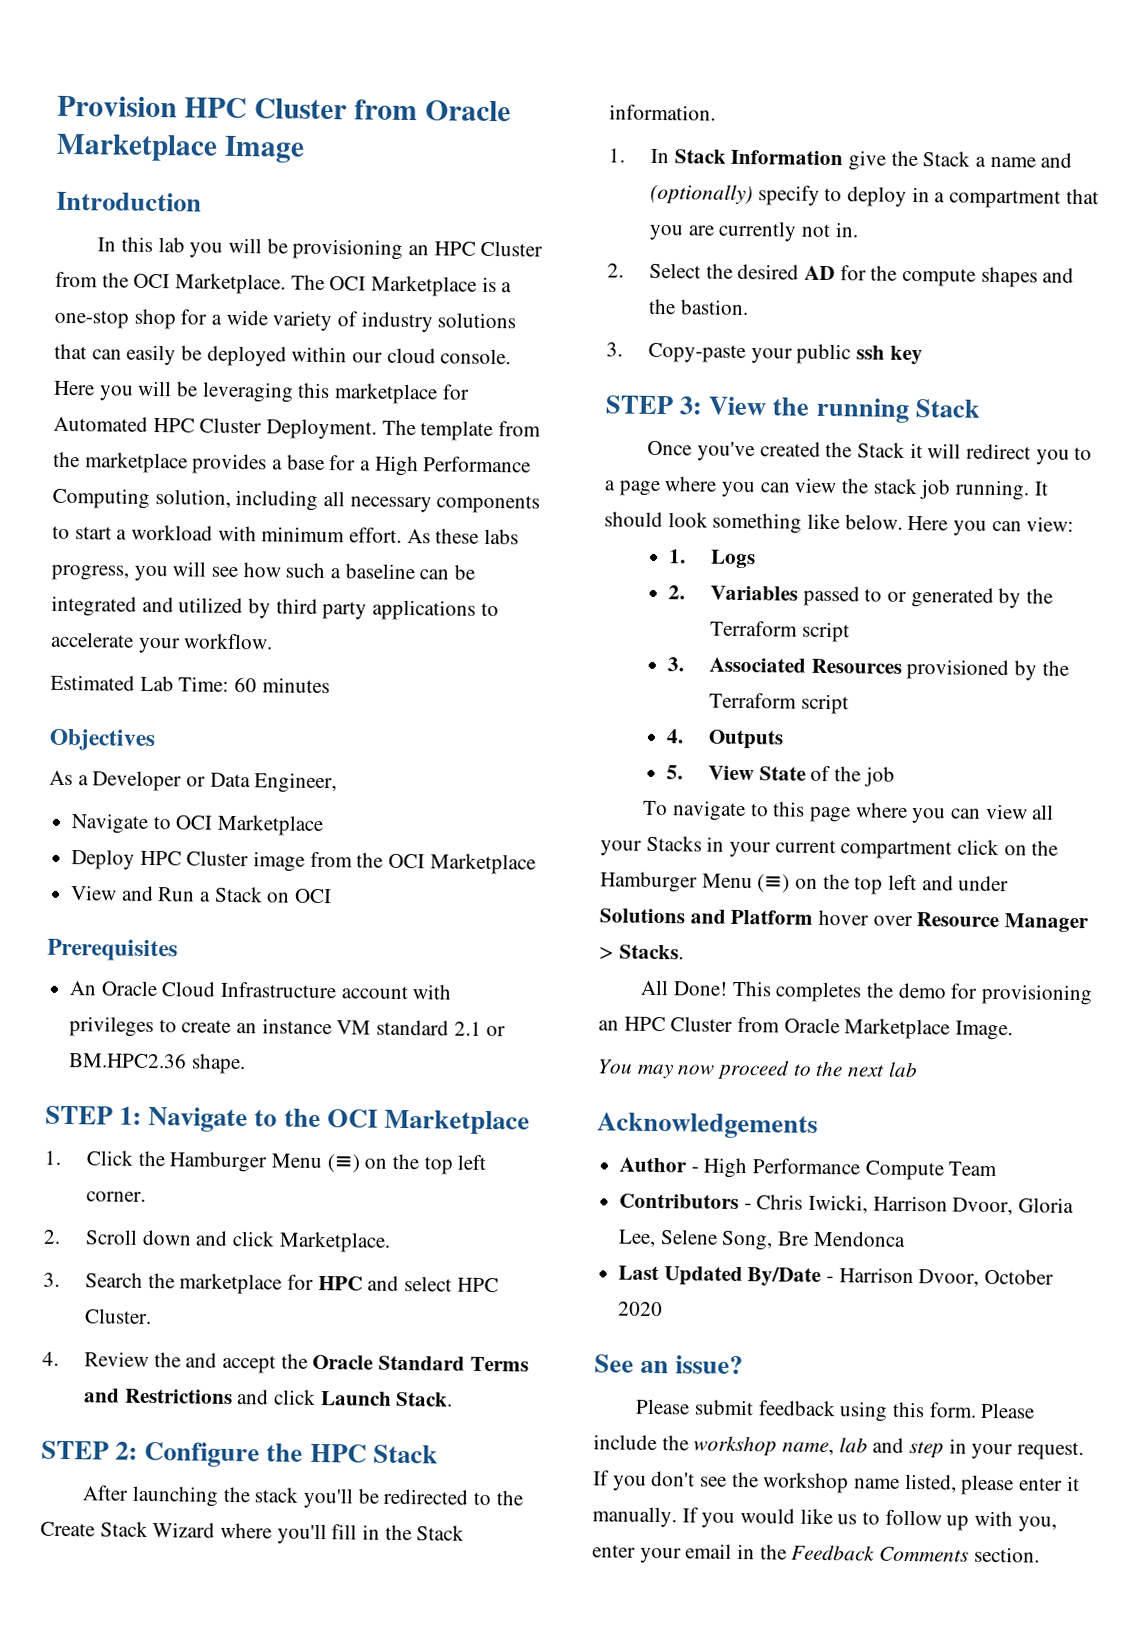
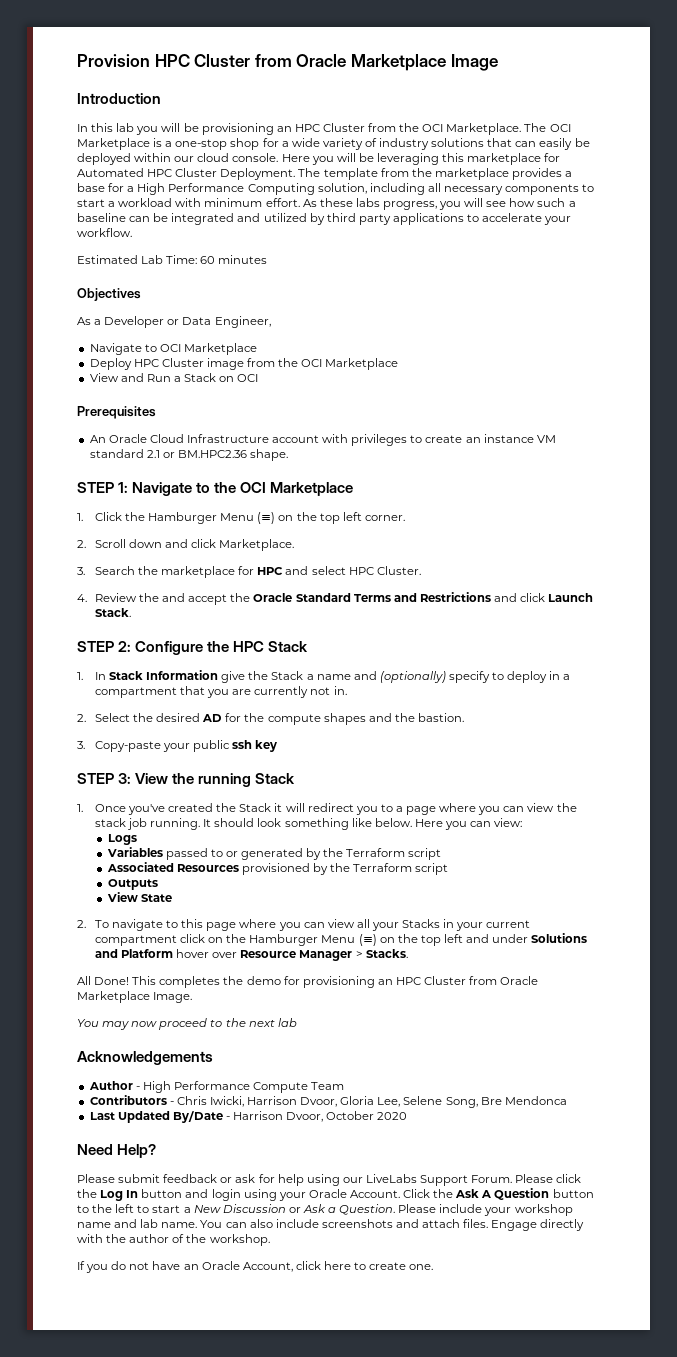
[82,1485,523,1509] [40,1521,465,1545] [609,104,716,121] // After launching the stack you'll be redirected to the Create Stack Wizard where you'll fill in the Stack information. -> (309, 646) none
(980, 408) none -> [77,804,83,812] 1.
[669,549,687,564] 1. -> (523, 822) none
[668,585,686,600] 2. -> (137, 839) none
[667,657,685,672] 3. -> (442, 854) none
[666,729,685,744] 4. -> (449, 869) none
[666,765,684,780] 5. -> (158, 884) none
[810,765,895,787] of the job // -> [77,920,86,928] // 2.
[594,1354,744,1375] See an issue? -> [77,1144,157,1158] Need Help?
[839,1401,1036,1422] [593,1434,1085,1461] [593,1470,1080,1496] [592,1506,1057,1532] [592,1543,1040,1564] using this form. Please include the workshop name, lab and step in your request. If you don't see the workshop name listed, please enter it manually. If you would like us to follow up with you, enter your email in the Feedback Comments section. -> [220,1174,582,1186] [77,1188,594,1201] [77,1204,573,1216] [77,1219,585,1231] [77,1234,270,1246] [77,1261,434,1273] or ask for help using our LiveLabs Support Forum. Please click the Log In button and login using your Oracle Account. Click the Ask A Question button to the left to start a New Discussion or Ask a Question. Please include your workshop name and lab name. You can also include screenshots and attach files. Engage directly with the author of the workshop. // If you do not have an Oracle Account, click here to create one.

